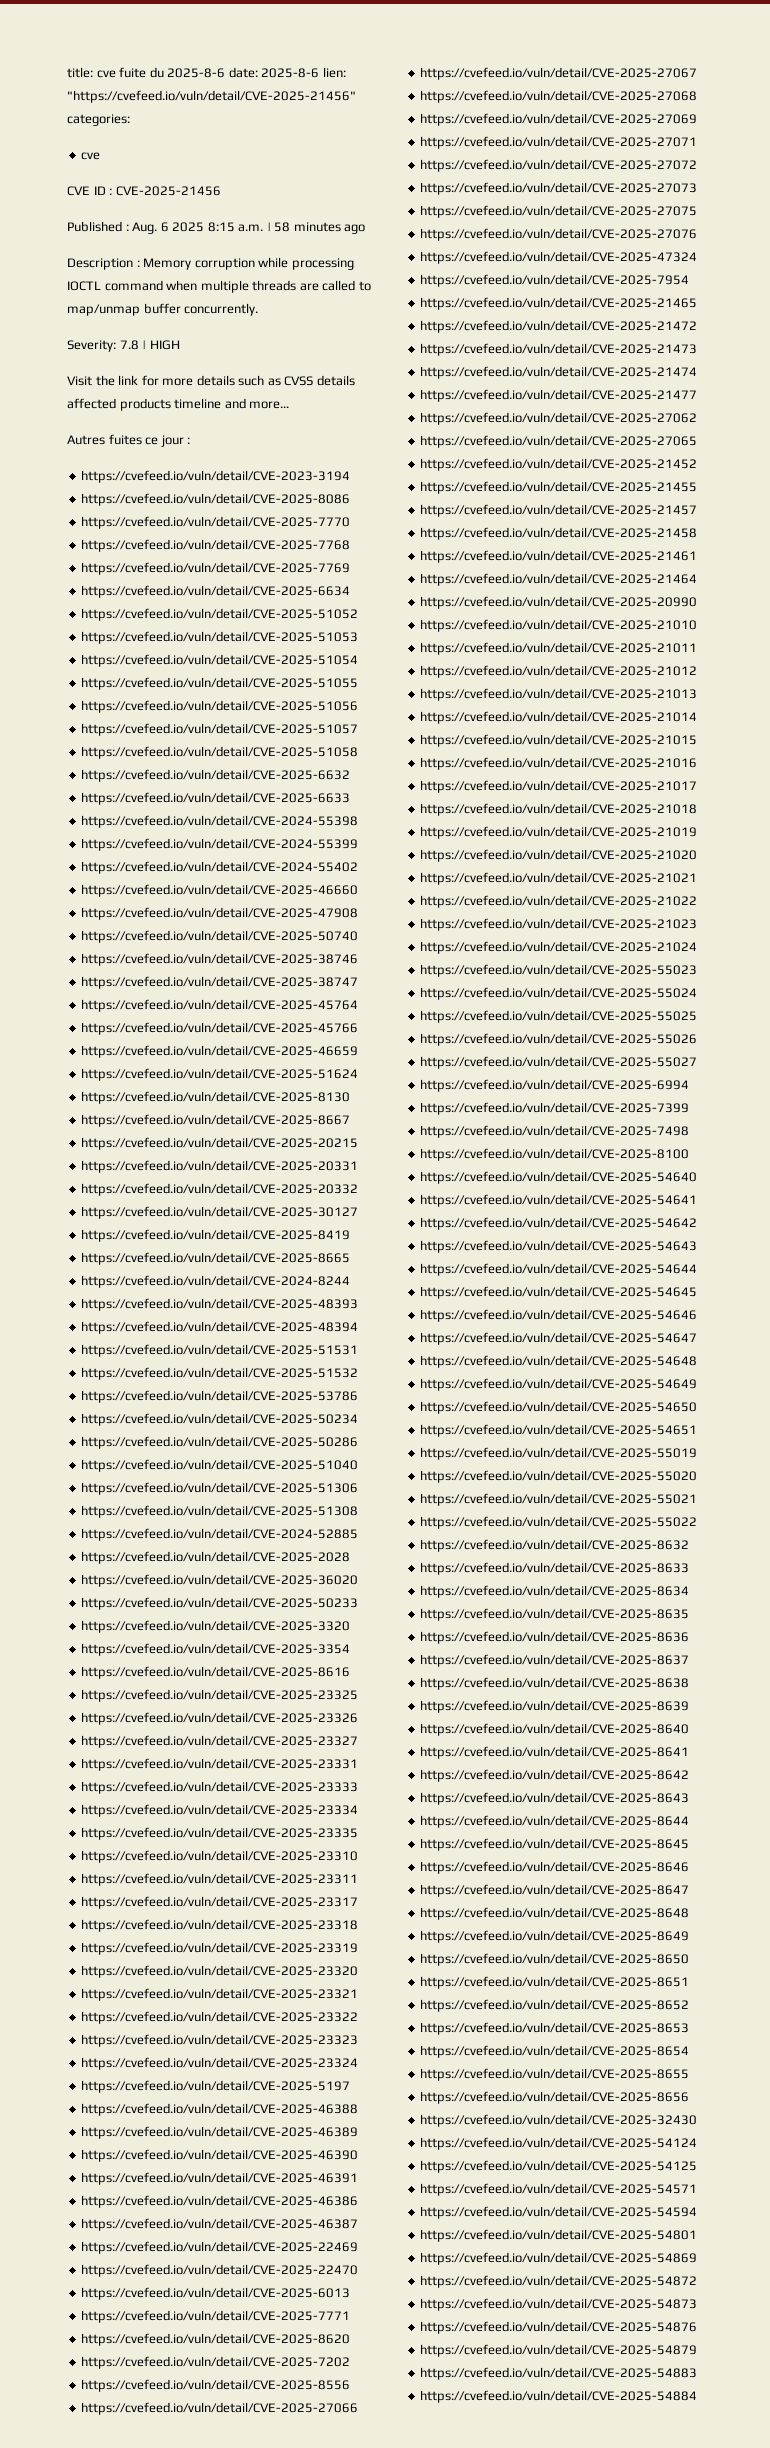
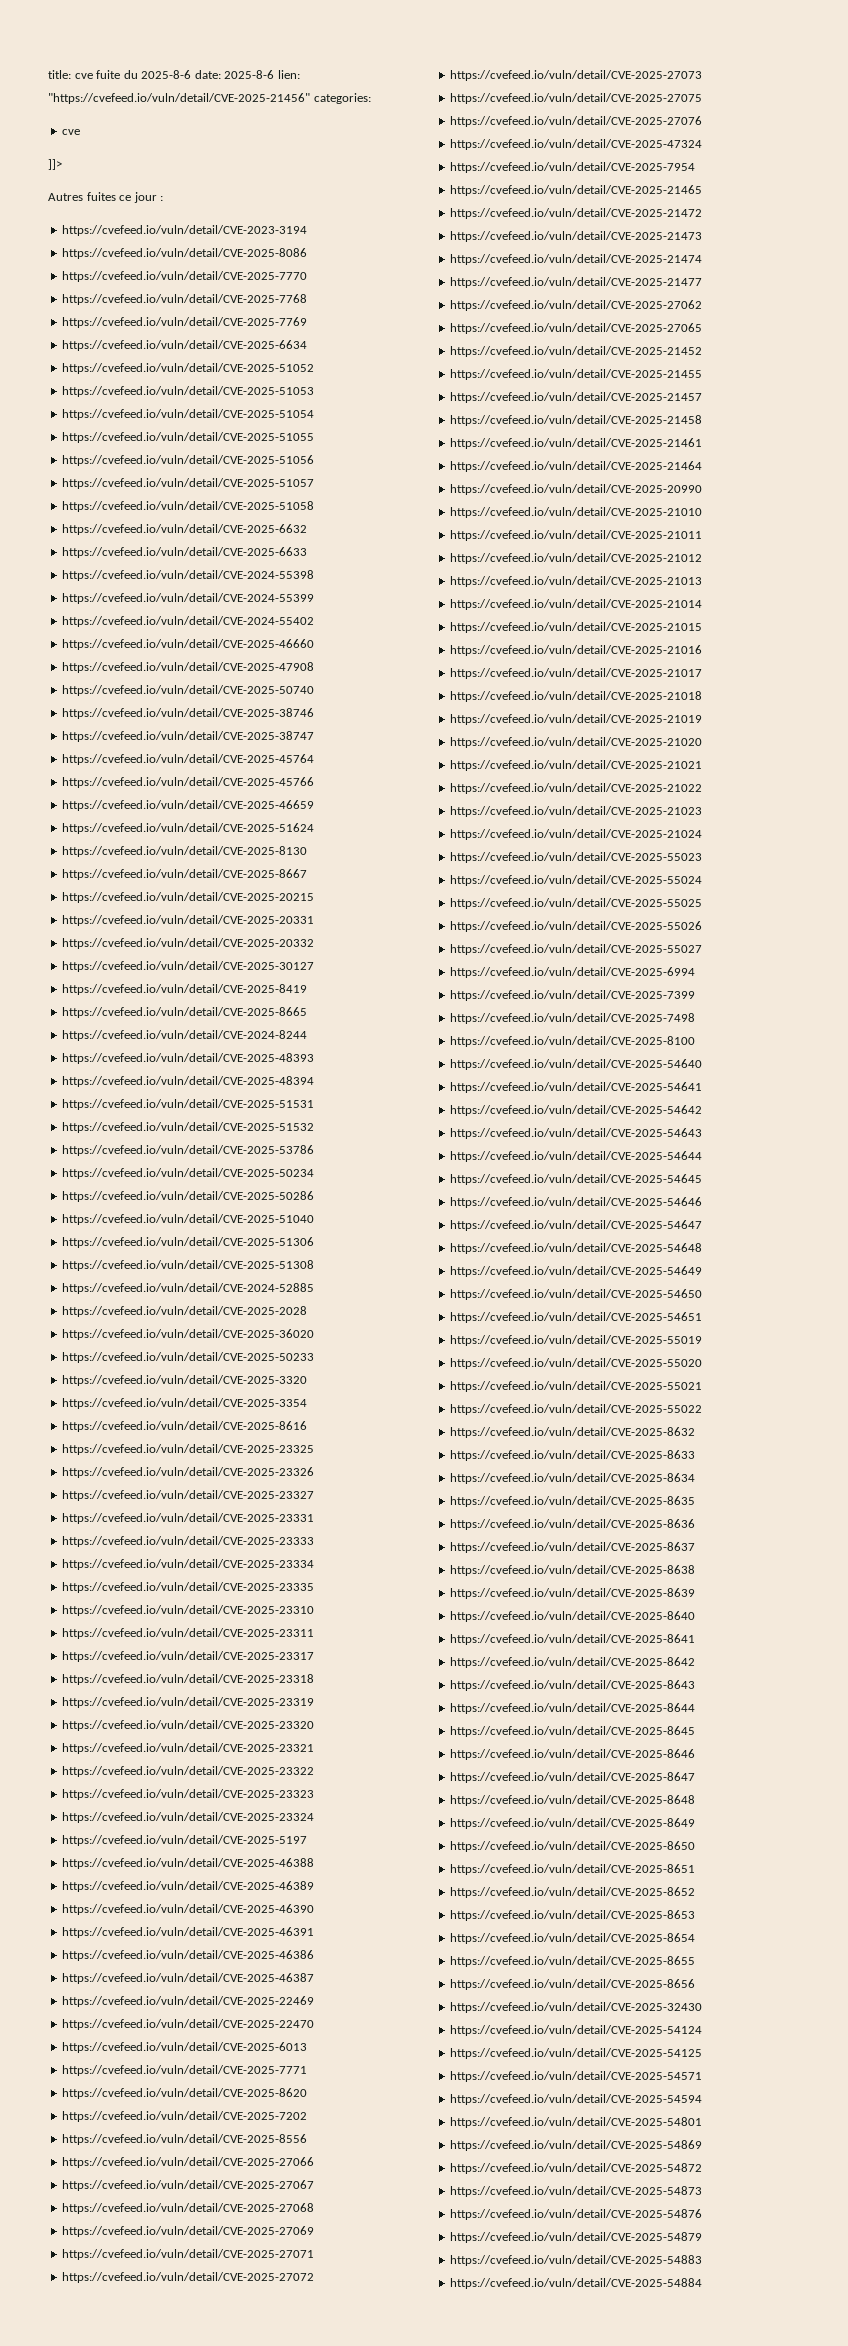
[67,186,221,196] [67,221,366,234] [67,257,354,270] [67,280,371,293] [67,303,259,316] [67,340,180,352] [67,375,355,386] [67,398,290,411] CVE ID : CVE-2025-21456 // Published : Aug. 6 2025 8:15 a.m. | 58 minutes ago // Description : Memory corruption while processing IOCTL command when multiple threads are called to map/unmap buffer concurrently. // Severity: 7.8 | HIGH // Visit the link for more details such as CVSS details affected products timeline and more... -> [48,159,62,170] ]]>

